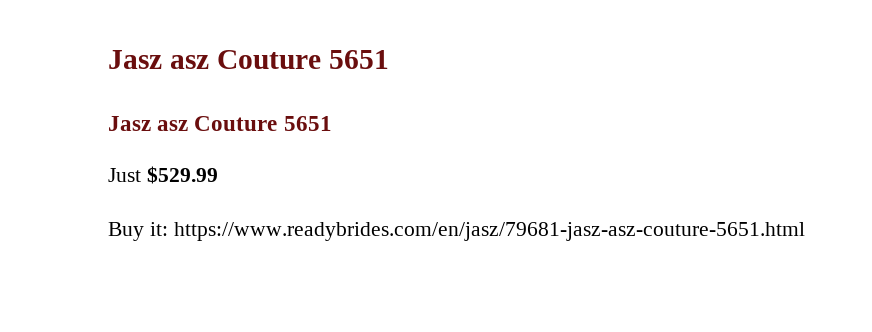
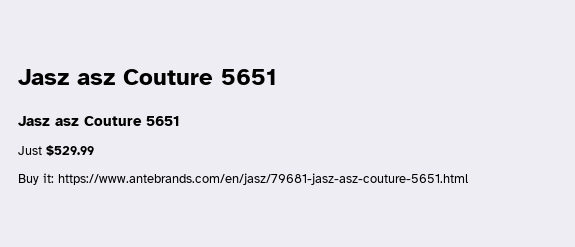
[173,222,805,241] https://www.readybrides.com/en/jasz/79681-jasz-asz-couture-5651.html -> [58,173,468,185] https://www.antebrands.com/en/jasz/79681-jasz-asz-couture-5651.html

